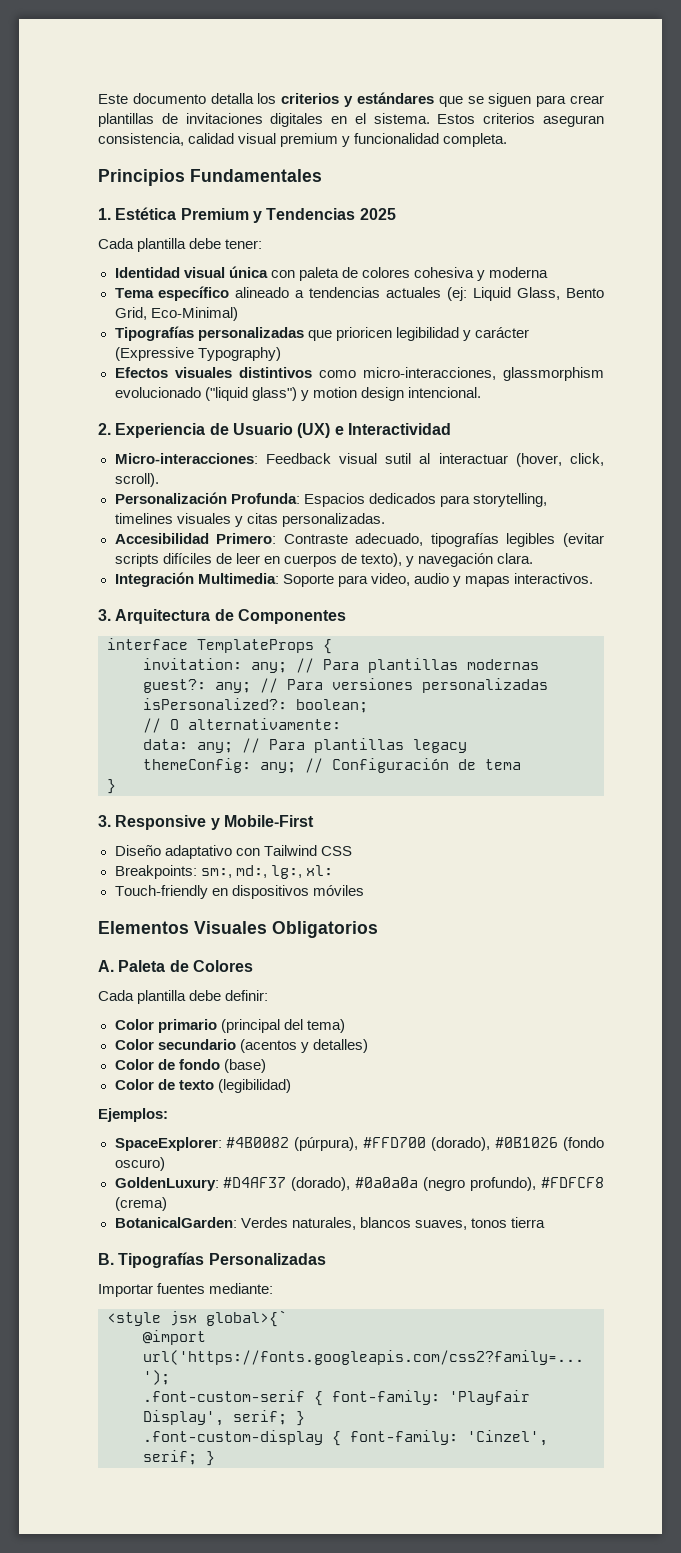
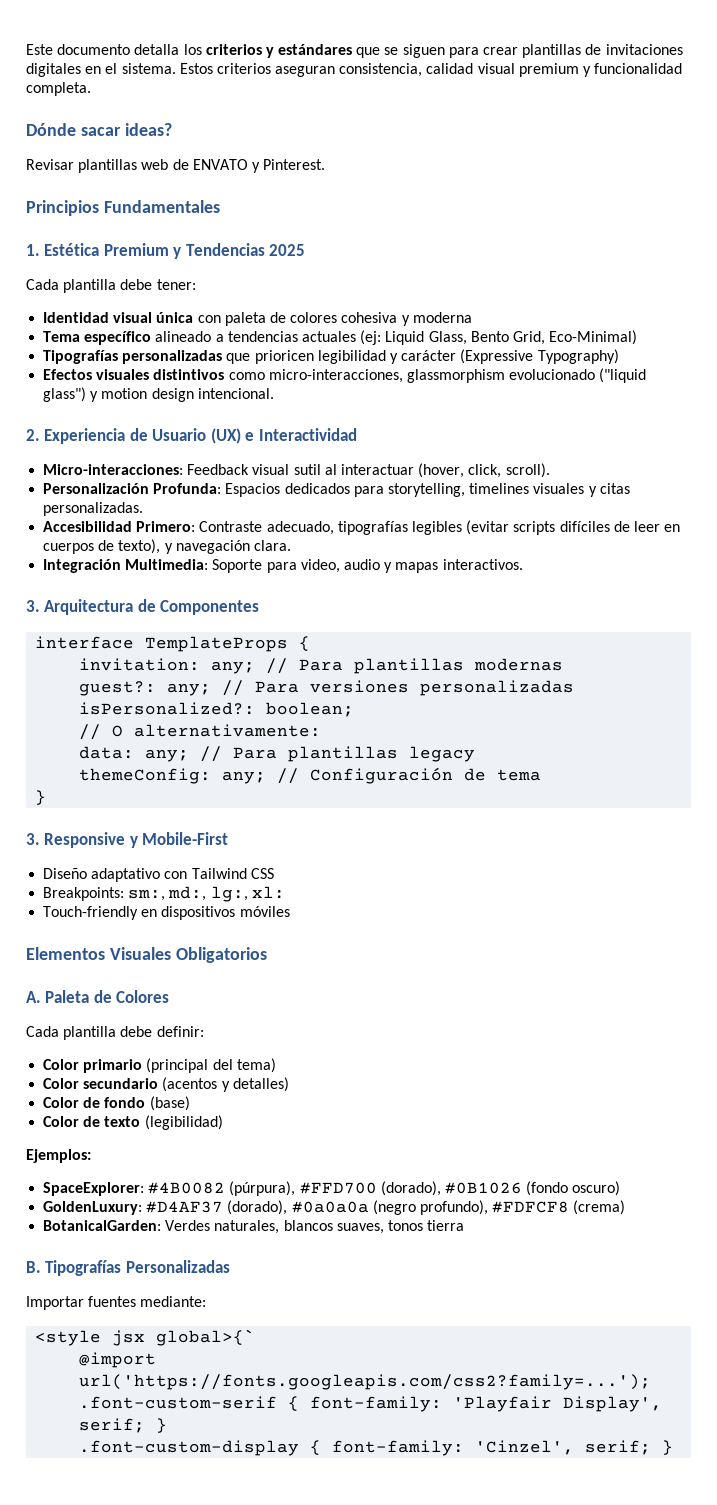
(508, 140) none -> [26,123,172,136] [26,159,326,173] // Dónde sacar ideas? // Revisar plantillas web de ENVATO y Pinterest.

